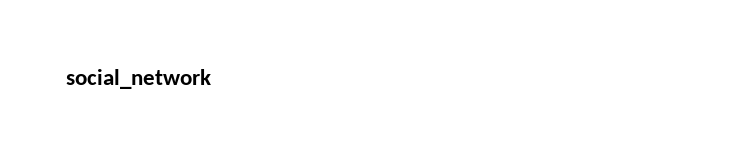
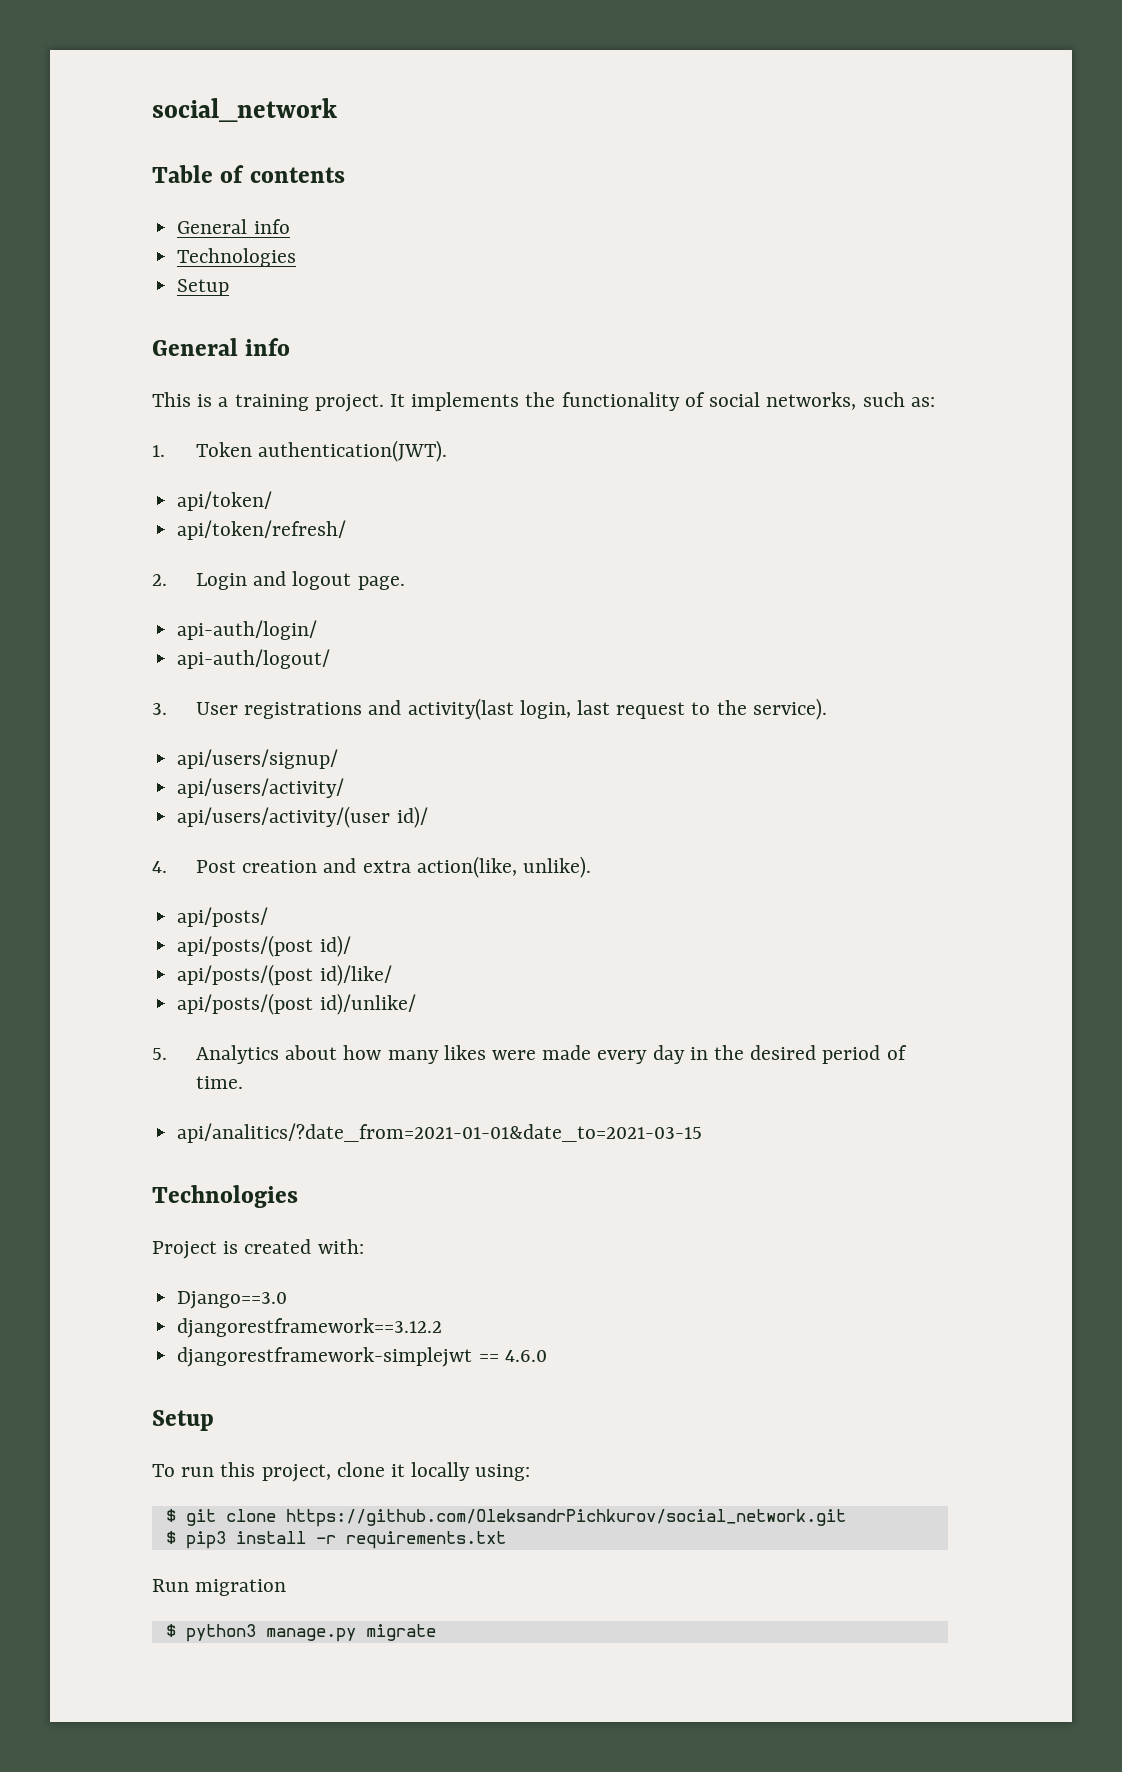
(211, 79) none -> [152,165,345,183] [177,219,290,234] [177,248,297,267] [177,279,230,296] [152,338,291,356] [152,392,935,412] [152,440,448,462] [177,491,273,511] [177,520,347,540] [152,571,405,590] [177,620,318,640] [177,649,331,669] [152,698,827,720] [177,749,339,769] [177,778,345,798] [177,806,428,828] [152,856,591,878] [177,907,269,927] [177,935,351,957] [177,964,392,986] [177,993,416,1015] [152,1045,907,1064] [195,1076,243,1089] [177,1123,703,1143] [152,1185,298,1208] [152,1239,364,1259] [177,1291,288,1309] [177,1318,443,1338] [177,1347,547,1367] [152,1410,214,1431] [152,1462,531,1482] [165,1509,846,1527] [165,1531,506,1549] [152,1579,287,1596] [165,1624,436,1642] // Table of contents // General info // Technologies // Setup // General info // This is a training project. It implements the functionality of social networks, such as: // 1. Token authentication(JWT). // api/token/ // api/token/refresh/ // 2. Login and logout page. // api-auth/login/ // api-auth/logout/ // 3. User registrations and activity(last login, last request to the service). // api/users/signup/ // api/users/activity/ // api/users/activity/(user id)/ // 4. Post creation and extra action(like, unlike). // api/posts/ // api/posts/(post id)/ // api/posts/(post id)/like/ // api/posts/(post id)/unlike/ // 5. Analytics about how many likes were made every day in the desired period of time. // api/analitics/?date_from=2021-01-01&date_to=2021-03-15 // Technologies // Project is created with: // Django==3.0 // djangorestframework==3.12.2 // djangorestframework-simplejwt == 4.6.0 // Setup // To run this project, clone it locally using: // $ git clone https://github.com/OleksandrPichkurov/social_network.git // $ pip3 install -r requirements.txt // Run migration // $ python3 manage.py migrate

